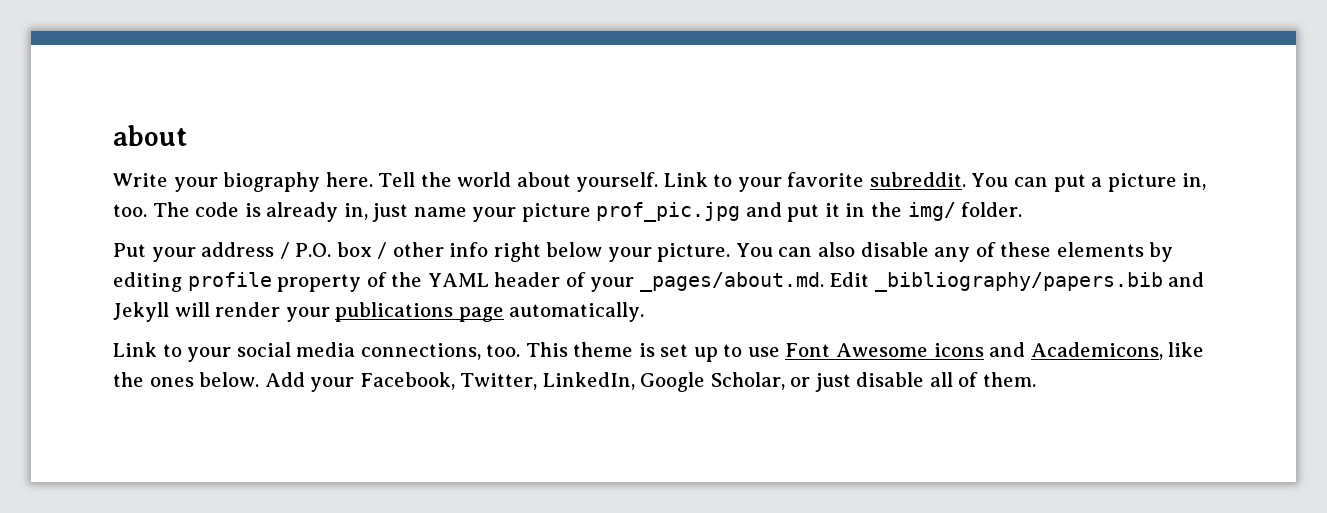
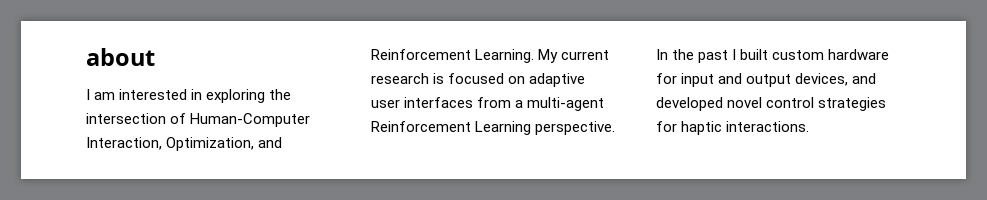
[113,172,1207,192] [113,202,1023,222] [113,242,1174,262] [113,272,1205,292] [113,302,645,322] [113,342,1205,362] [113,372,1036,392] Write your biography here. Tell the world about yourself. Link to your favorite subreddit. You can put a picture in, too. The code is already in, just name your picture prof_pic.jpg and put it in the img/ folder. // Put your address / P.O. box / other info right below your picture. You can also disable any of these elements by editing profile property of the YAML header of your _pages/about.md. Edit _bibliography/papers.bib and Jekyll will render your publications page automatically. // Link to your social media connections, too. This theme is set up to use Font Awesome icons and Academicons, like the ones below. Add your Facebook, Twitter, LinkedIn, Google Scholar, or just disable all of them. -> [86,89,292,103] [86,113,311,127] [86,137,283,151] [371,49,610,63] [371,73,586,87] [371,97,605,111] [371,121,616,135] [656,49,890,63] [656,73,877,87] [656,97,887,111] [656,121,810,135] I am interested in exploring the intersection of Human-Computer Interaction, Optimization, and Reinforcement Learning. My current research is focused on adaptive user interfaces from a multi-agent Reinforcement Learning perspective. In the past I built custom hardware for input and output devices, and developed novel control strategies for haptic interactions.

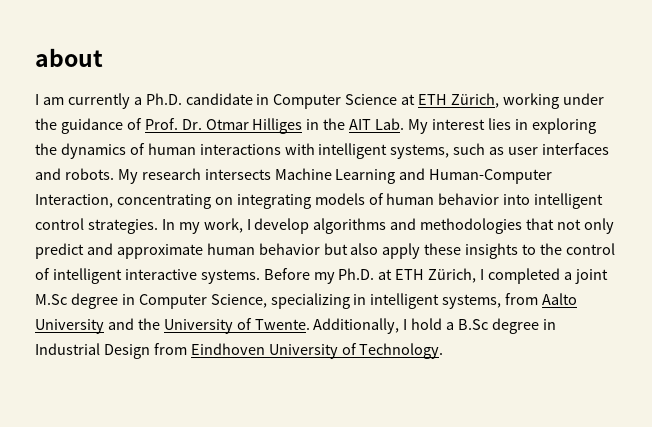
[119,89,292,103] [86,113,311,127] [86,137,283,151] [371,49,610,63] [371,73,586,87] [371,97,605,111] [371,121,616,135] [656,49,890,63] [656,73,877,87] [656,97,887,111] [656,121,810,135] interested in exploring the intersection of Human-Computer Interaction, Optimization, and Reinforcement Learning. My current research is focused on adaptive user interfaces from a multi-agent Reinforcement Learning perspective. In the past I built custom hardware for input and output devices, and developed novel control strategies for haptic interactions. -> [67,93,604,109] [35,118,596,134] [35,143,610,159] [35,168,553,184] [35,193,604,209] [35,218,614,234] [35,243,615,259] [35,268,608,284] [35,293,578,309] [35,318,556,334] [35,343,444,359] currently a Ph.D. candidate in Computer Science at ETH Zürich, working under the guidance of Prof. Dr. Otmar Hilliges in the AIT Lab. My interest lies in exploring the dynamics of human interactions with intelligent systems, such as user interfaces and robots. My research intersects Machine Learning and Human-Computer Interaction, concentrating on integrating models of human behavior into intelligent control strategies. In my work, I develop algorithms and methodologies that not only predict and approximate human behavior but also apply these insights to the control of intelligent interactive systems. Before my Ph.D. at ETH Zürich, I completed a joint M.Sc degree in Computer Science, specializing in intelligent systems, from Aalto University and the University of Twente. Additionally, I hold a B.Sc degree in Industrial Design from Eindhoven University of Technology.

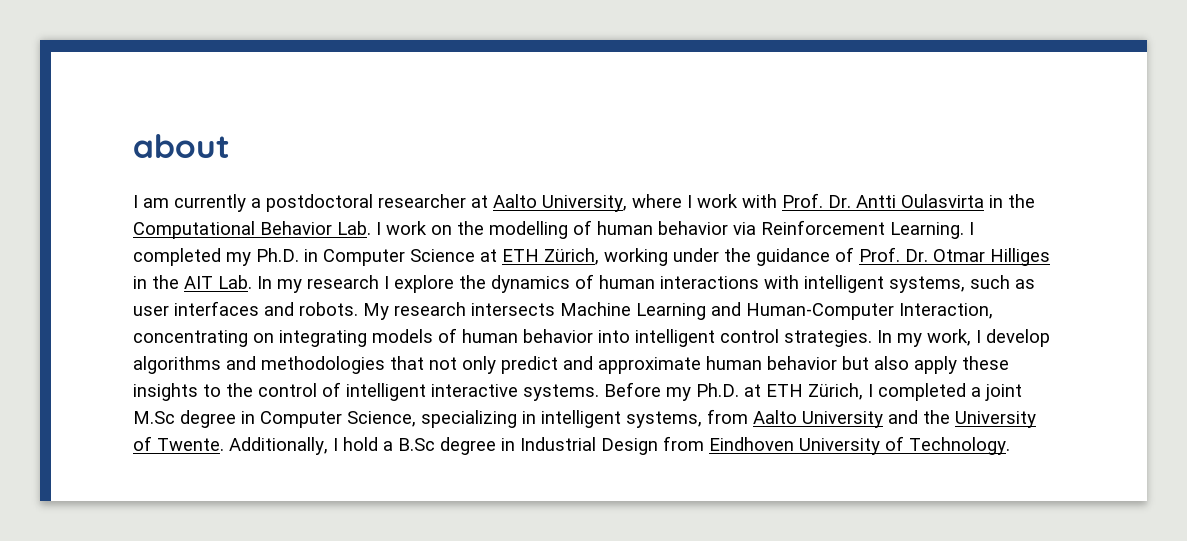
[145,93,253,105] Ph.D. candidate -> [266,193,1035,212] [133,220,974,239] [133,248,299,266] postdoctoral researcher at Aalto University, where I work with Prof. Dr. Antti Oulasvirta in the Computational Behavior Lab. I work on the modelling of human behavior via Reinforcement Learning. I completed my Ph.D.
[408,118,596,134] My interest lies in exploring -> [257,275,454,293] In my research I explore

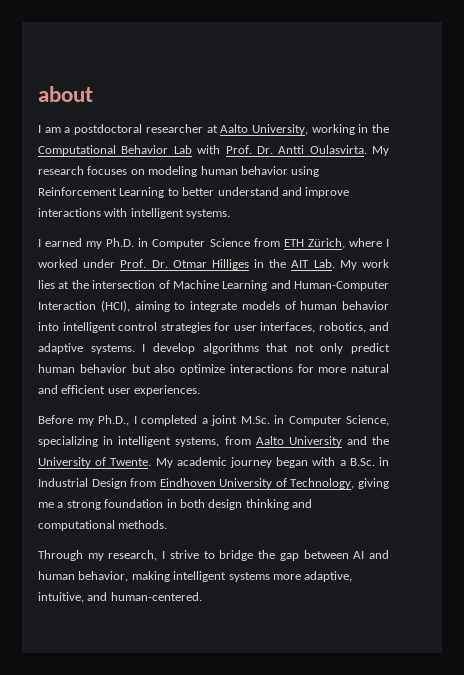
[174,194,246,212] currently -> (61, 130) none
[632,193,1035,208] [133,220,974,239] [133,248,221,266] where I work with Prof. Dr. Antti Oulasvirta in the Computational Behavior Lab. I work on the modelling of human behavior via Reinforcement Learning. I completed -> [311,124,389,135] [38,145,389,156] [38,166,320,177] [38,187,350,198] [38,208,231,219] [38,238,83,247] working in the Computational Behavior Lab with Prof. Dr. Antti Oulasvirta. My research focuses on modeling human behavior using Reinforcement Learning to better understand and improve interactions with intelligent systems. // I earned
[480,247,854,266] at ETH Zürich, working under the guidance of -> [253,238,389,249] [38,259,116,268] from ETH Zürich, where I worked under
[257,274,1035,293] [133,301,993,320] [133,330,367,347] In my research I explore the dynamics of human interactions with intelligent systems, such as user interfaces and robots. My research intersects Machine Learning and Human-Computer Interaction, concentrating on integrating -> [339,259,390,270] [38,280,389,291] [38,300,237,312] My work lies at the intersection of Machine Learning and Human-Computer Interaction (HCI), aiming to integrate
[784,329,971,347] strategies. In my work, -> [160,322,389,333] [38,343,135,354] strategies for user interfaces, robotics, and adaptive systems.
[226,356,385,374] and methodologies -> (259, 348) none
[563,356,701,374] and approximate -> (390, 348) none
[914,356,1009,374] [133,382,863,401] apply these insights to the control of intelligent interactive systems. Before my Ph.D. at ETH Zürich, -> [180,364,389,375] [38,385,201,396] [38,415,129,426] optimize interactions for more natural and efficient user experiences. // Before my Ph.D.,
[133,410,236,428] M.Sc degree -> [240,416,270,424] M.Sc.
[229,437,496,455] Additionally, I hold a B.Sc degree -> [155,457,375,468] My academic journey began with a B.Sc.
[909,437,1010,455] Technology. -> [290,478,389,489] [38,499,312,510] [38,520,168,531] [38,550,389,561] [38,571,353,582] [38,592,202,603] Technology, giving me a strong foundation in both design thinking and computational methods. // Through my research, I strive to bridge the gap between AI and human behavior, making intelligent systems more adaptive, intuitive, and human-centered.

